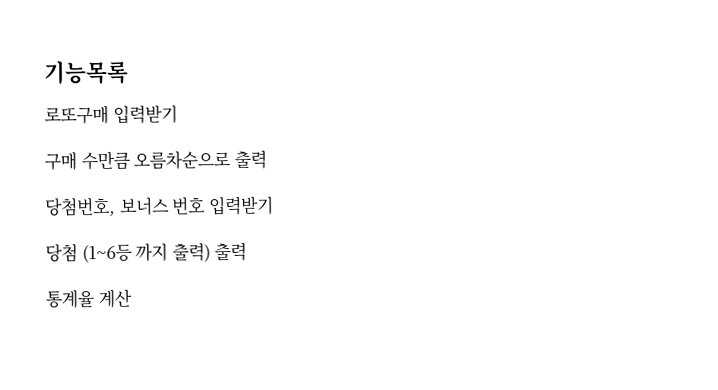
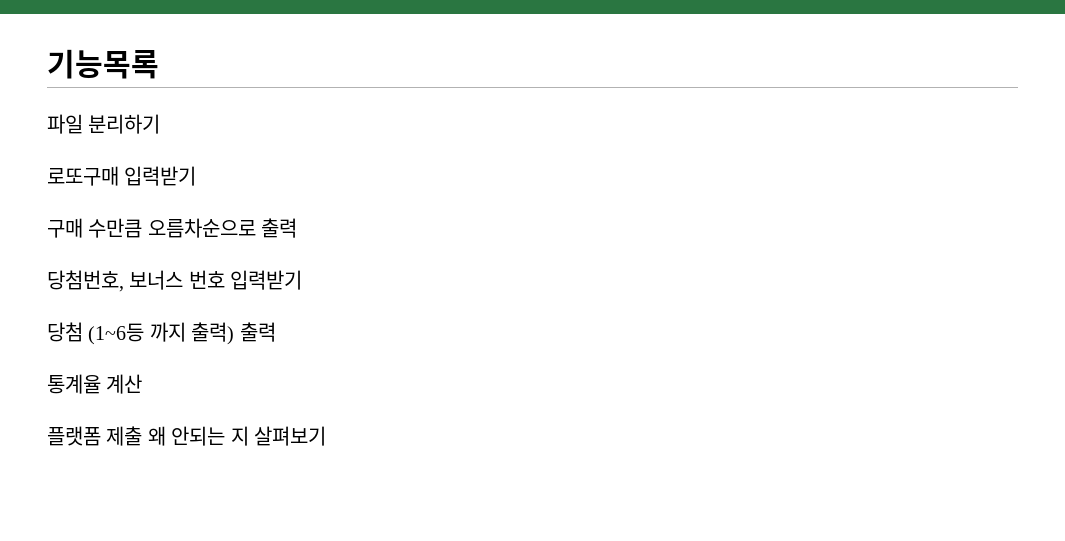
(129, 72) none -> [47,114,161,134] // 파일 분리하기
(132, 298) none -> [47,426,326,446] // 플랫폼 제출 왜 안되는 지 살펴보기

